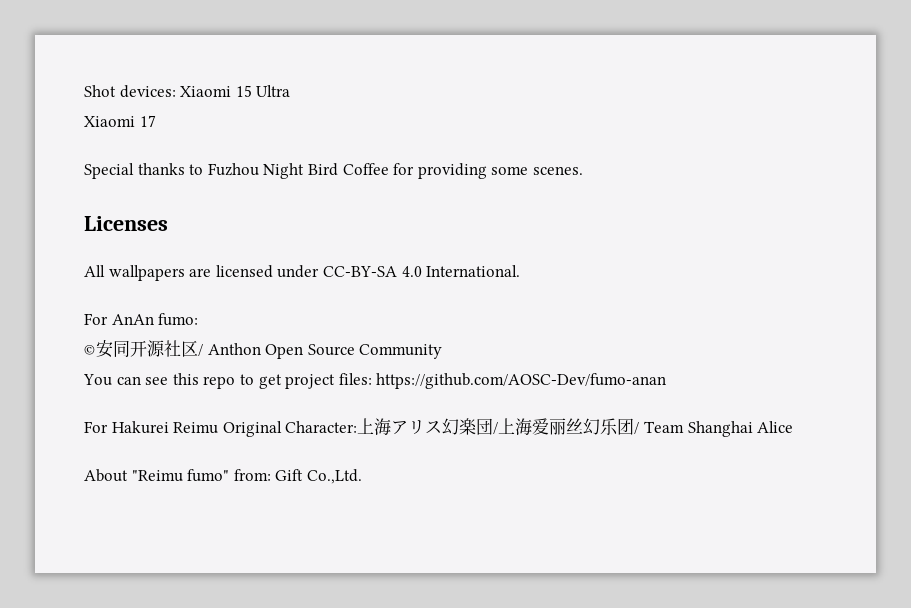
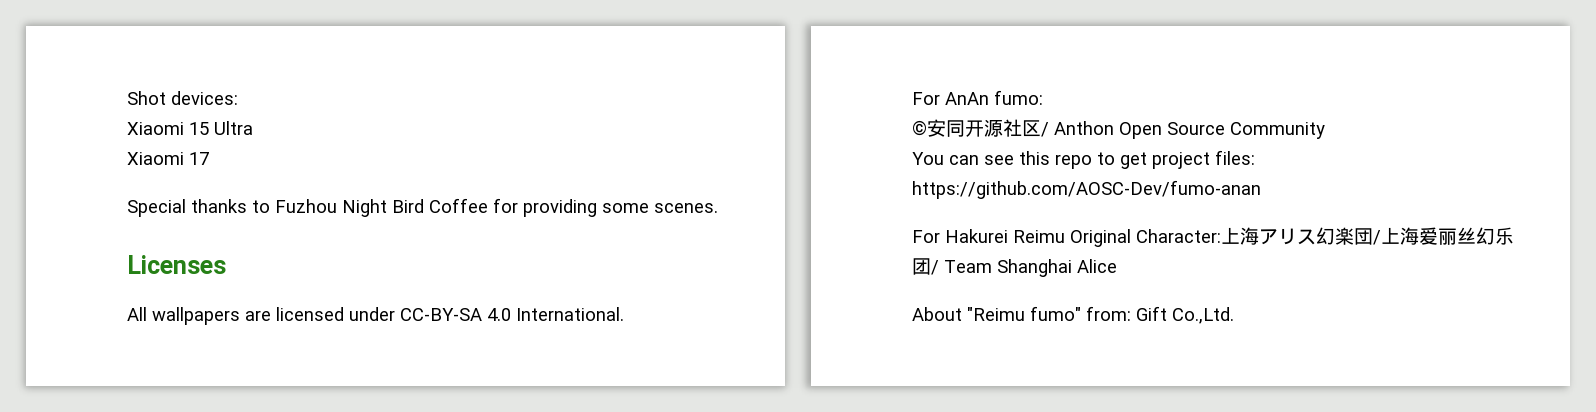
(176, 91) none -> (238, 98) //

